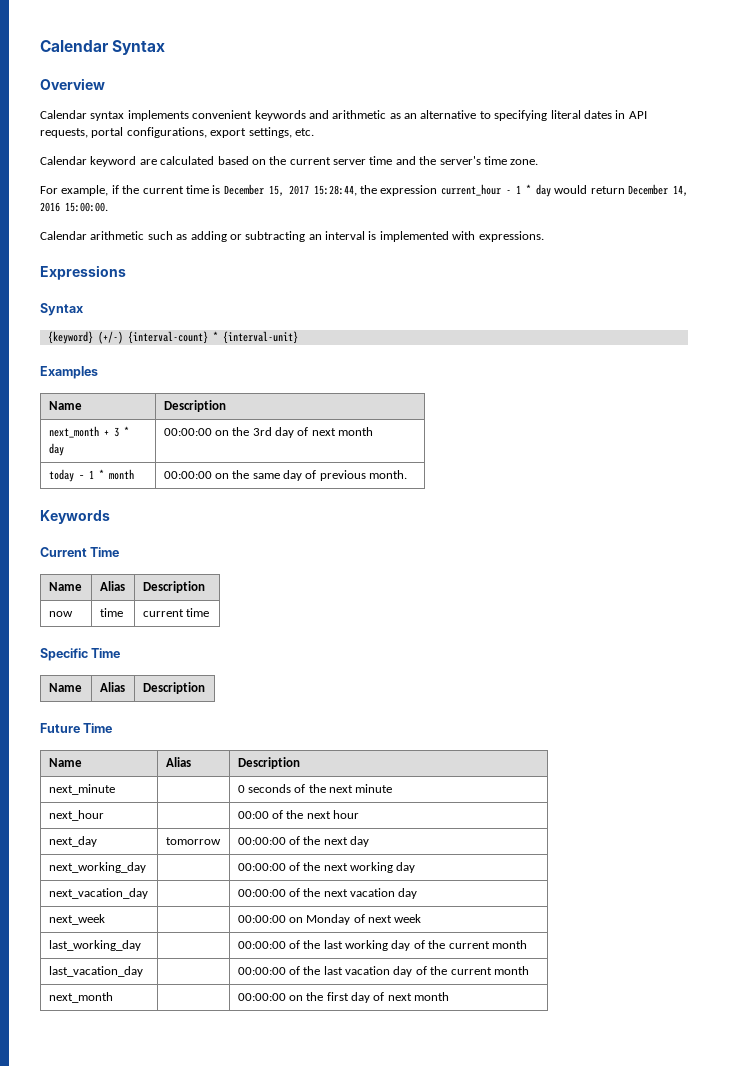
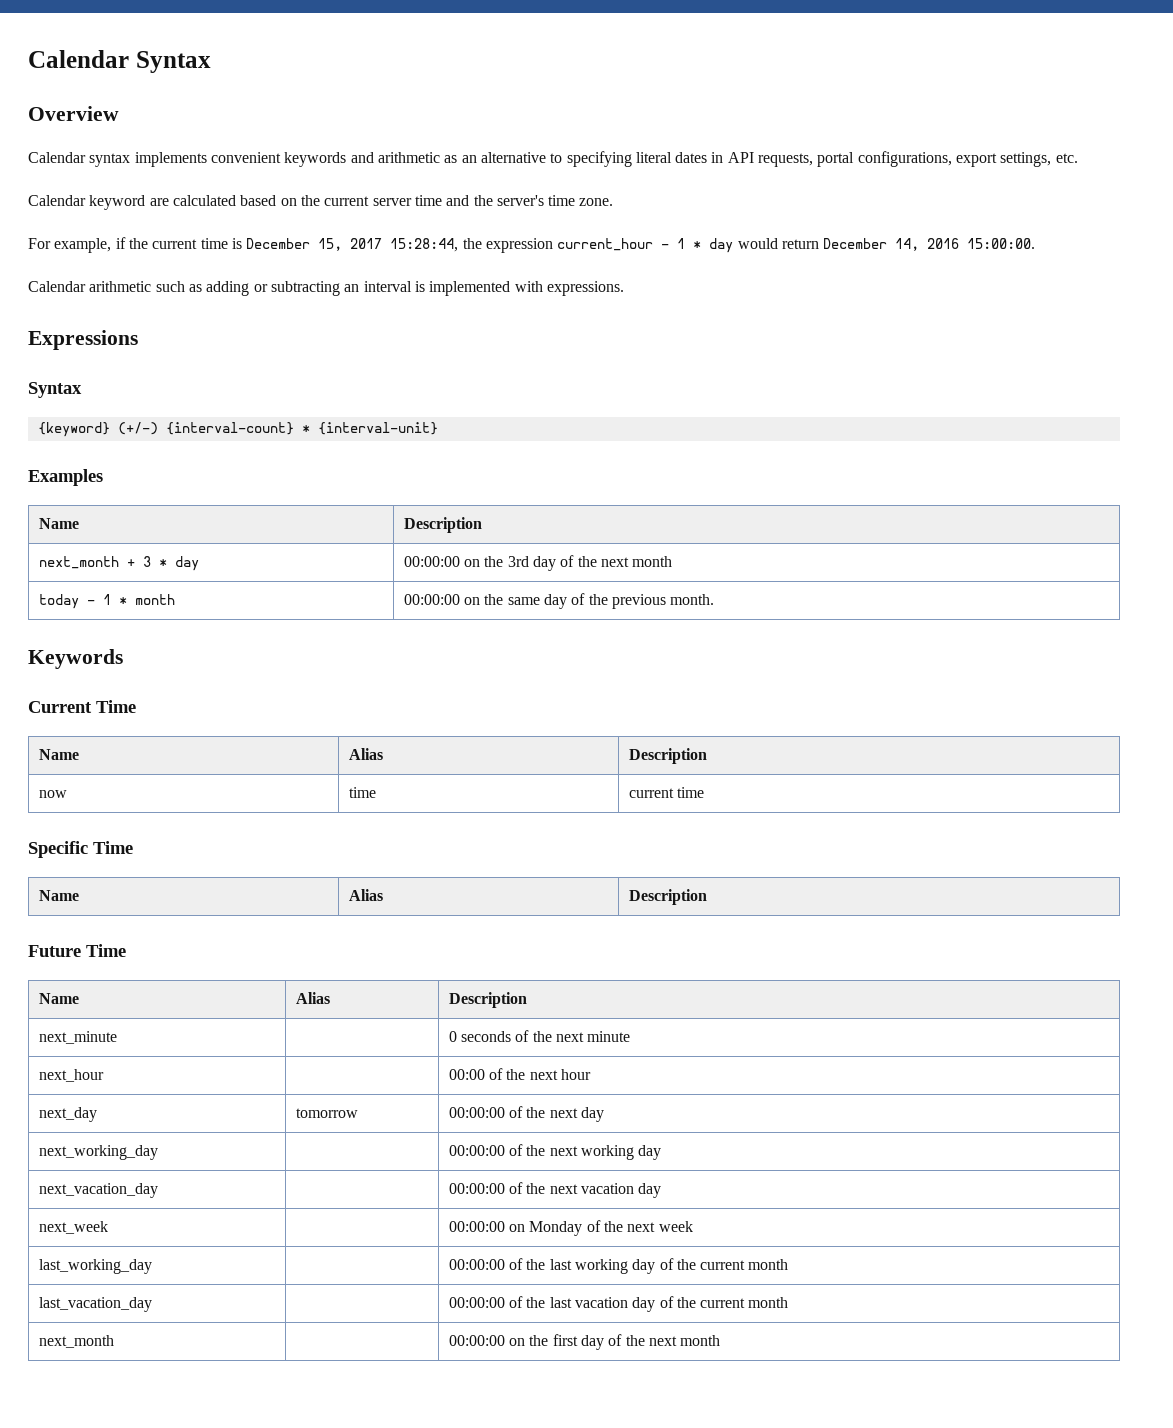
(309, 431) none -> [577,556,597,567] the
(317, 474) none -> [588,594,608,605] the
(365, 918) none -> [603,1221,623,1232] the
(385, 996) none -> [625,1335,645,1346] the

